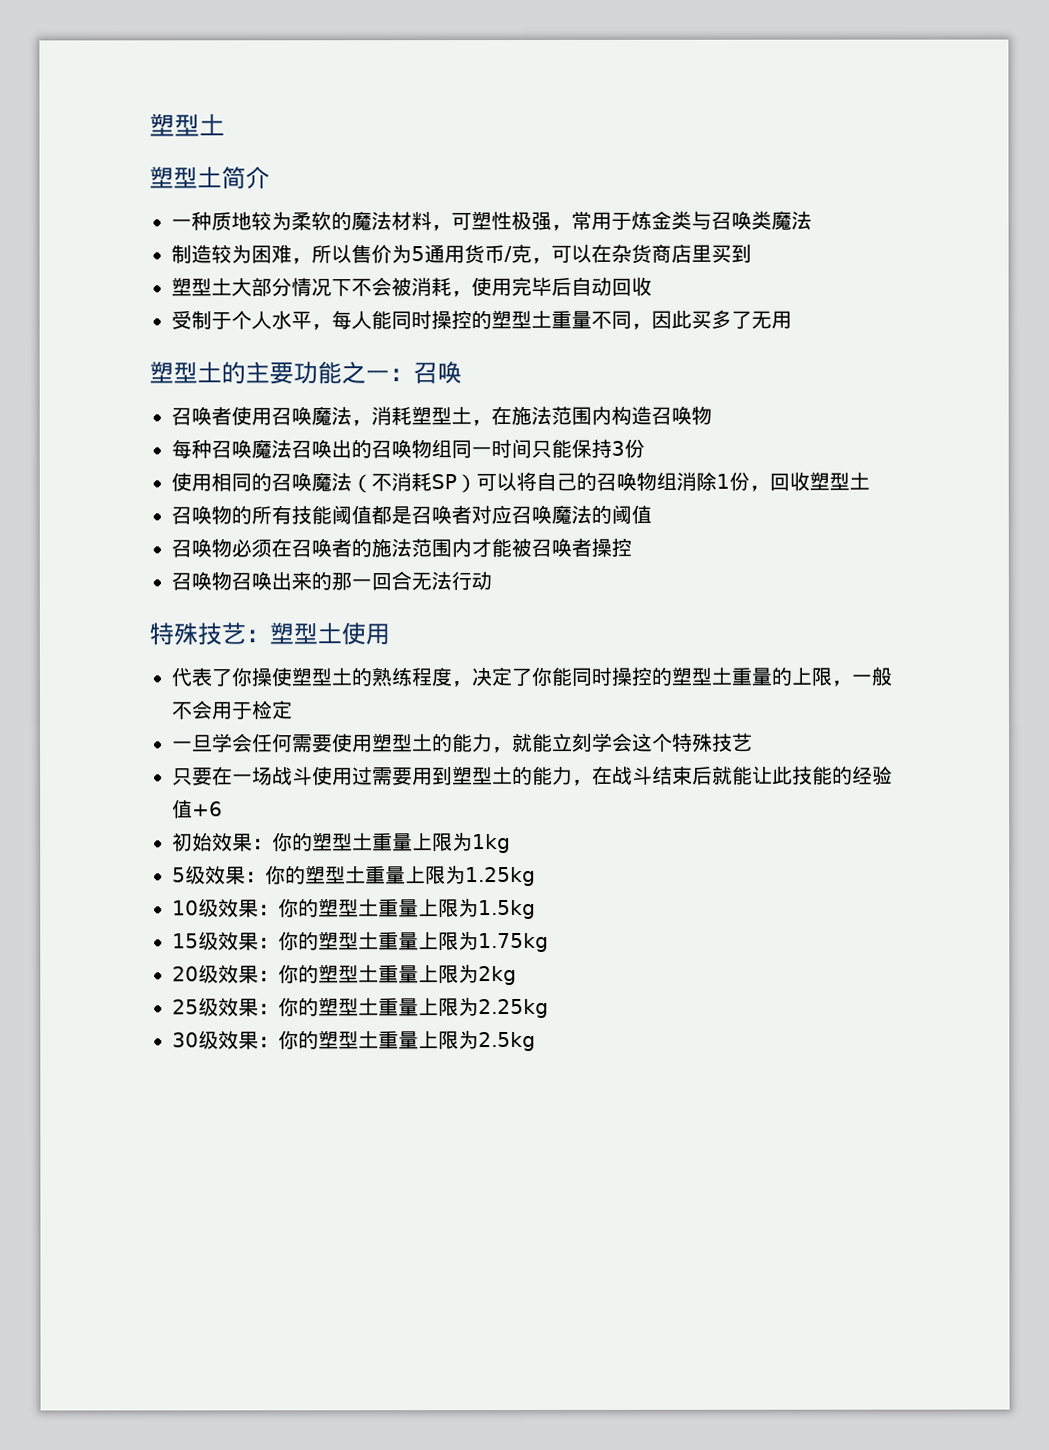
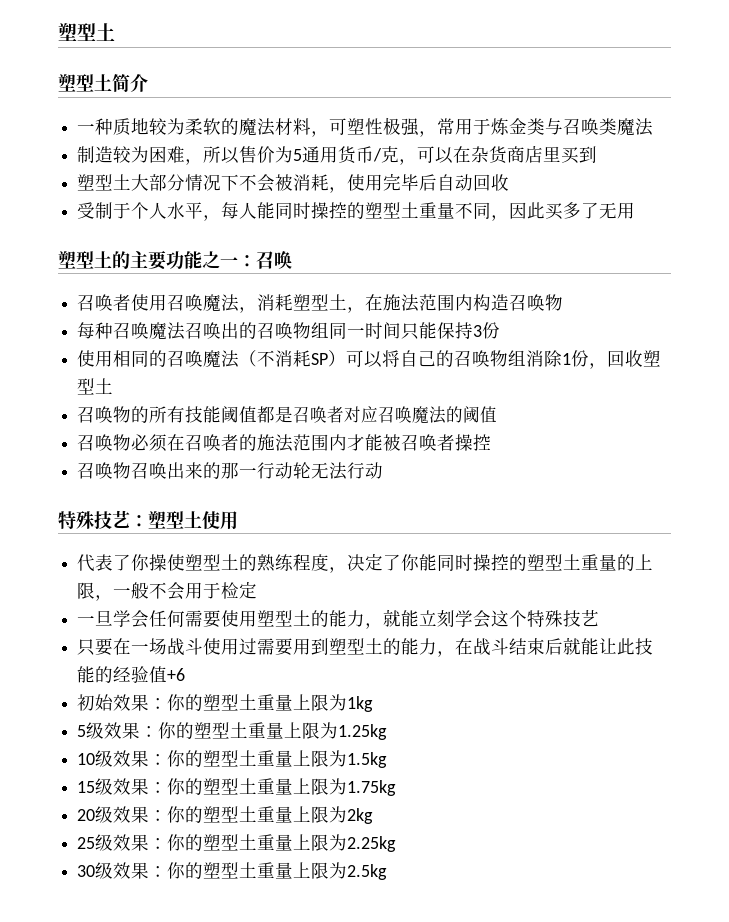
[371,571,412,591] 回合 -> [257,462,312,479] 行动轮

